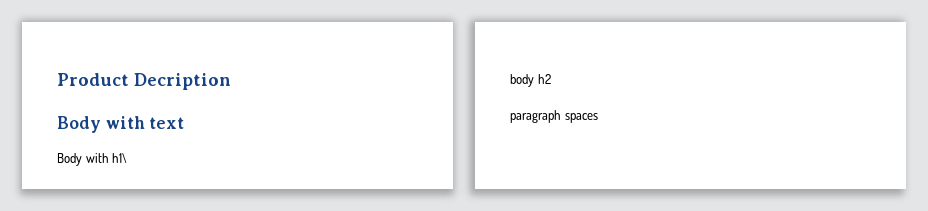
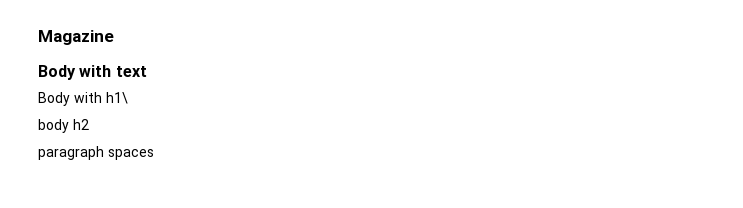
[57,73,231,90] Product Decription -> [38,30,114,45] Magazine

